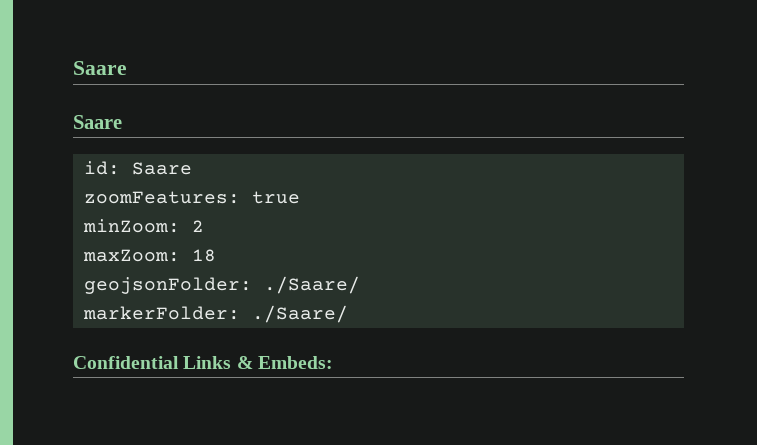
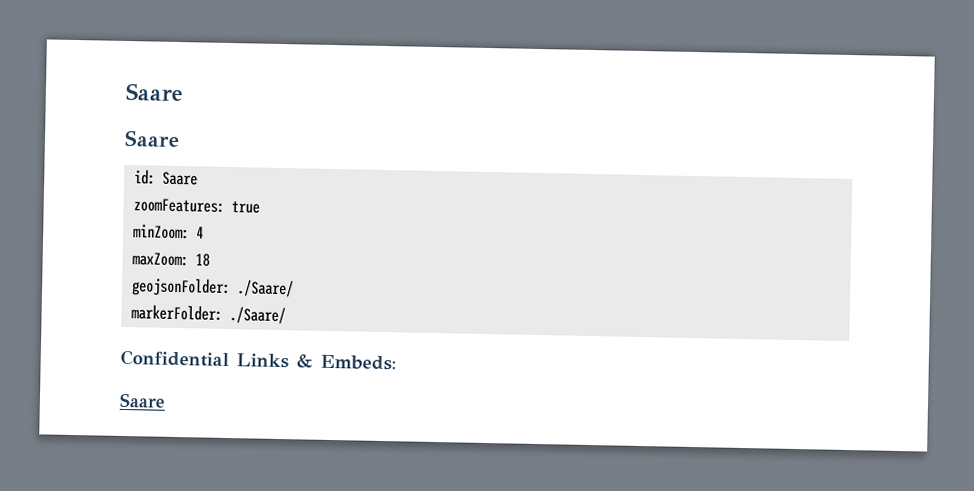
[191,220,204,232] 2 -> [195,226,204,239] 4
(333, 362) none -> [119,392,166,408] // Saare

